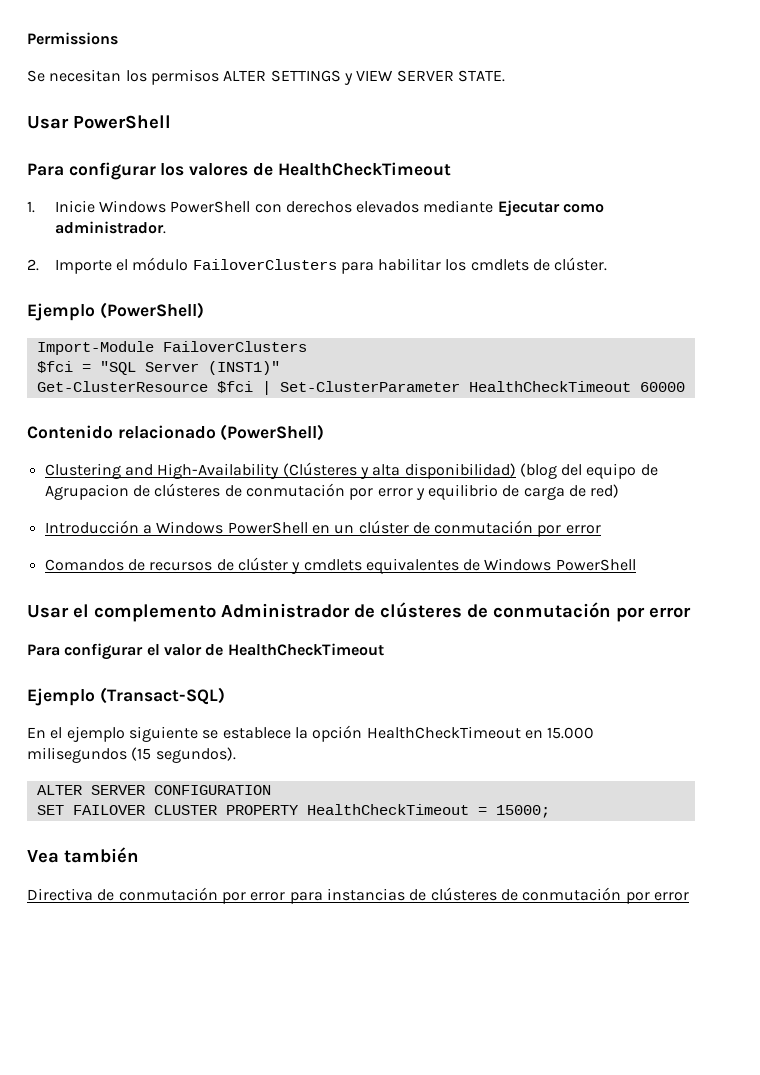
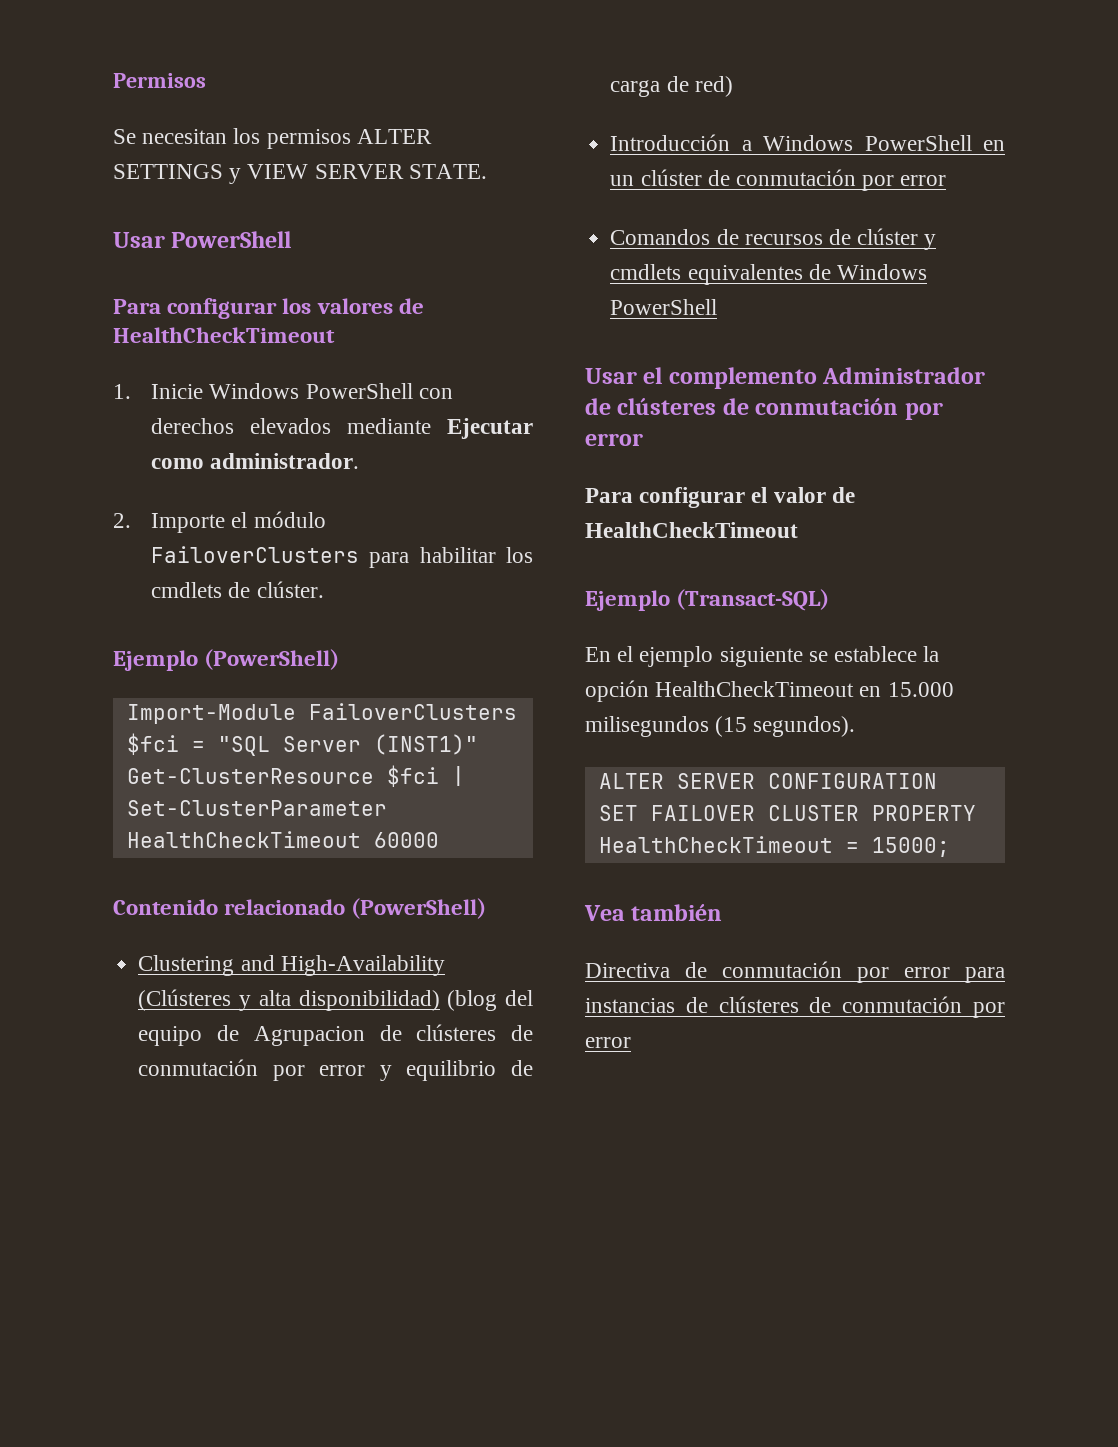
[27,32,118,45] Permissions -> [113,73,206,88] Permisos

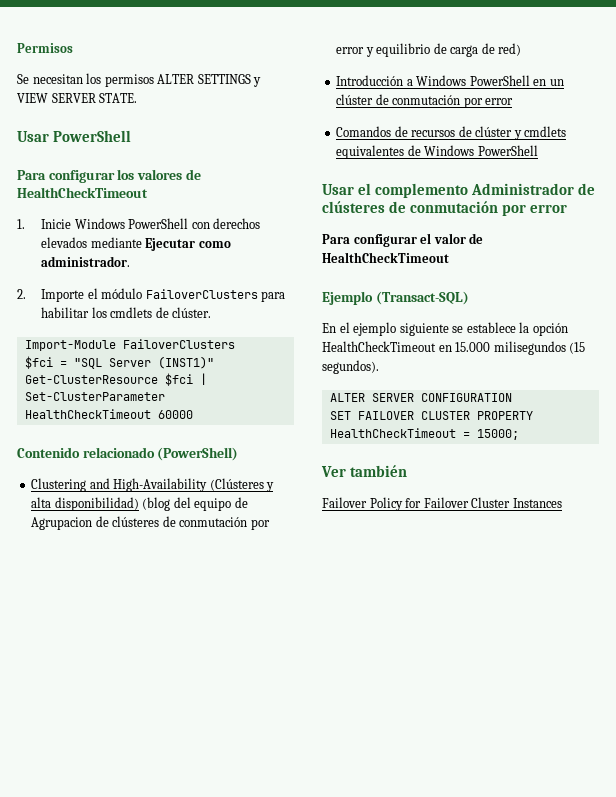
[113,649,340,671] // Ejemplo (PowerShell) -> (212, 312) none
[584,905,625,921] Vea -> [321,466,346,477] Ver
[585,961,1005,983] [585,996,1005,1018] [585,1037,631,1048] Directiva de conmutación por error para instancias de clústeres de conmutación por error -> [322,497,562,511] Failover Policy for Failover Cluster Instances

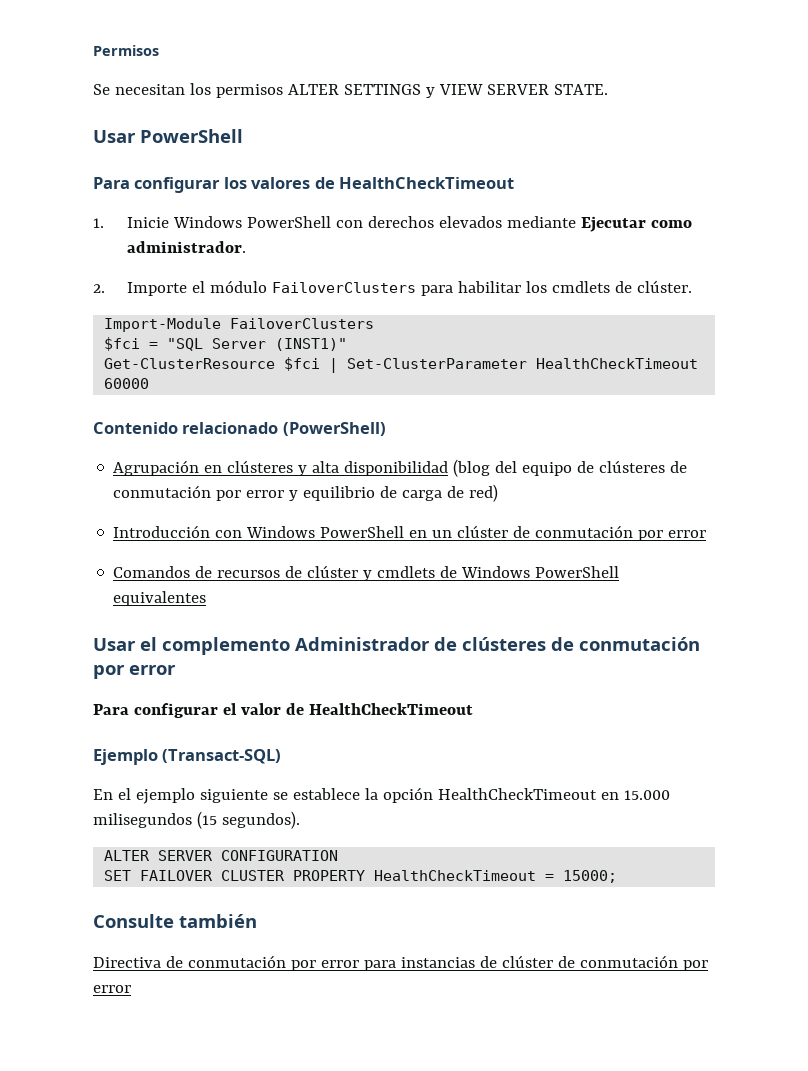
[31,478,264,492] Clustering and High-Availability (Clústeres -> [113,460,294,476] Agrupación en clústeres
[54,497,139,511] disponibilidad) -> [344,461,449,476] disponibilidad
[31,516,109,530] Agrupacion de -> (595, 467) none
[406,79,413,86] a -> [215,530,243,538] con
[336,145,405,159] equivalentes -> (436, 572) none
(538, 150) none -> [113,591,207,606] equivalentes
[321,466,346,477] Ver -> [93,914,174,928] Consulte
[322,497,562,511] Failover Policy for Failover Cluster Instances -> [93,955,708,971] [93,985,131,993] Directiva de conmutación por error para instancias de clúster de conmutación por error

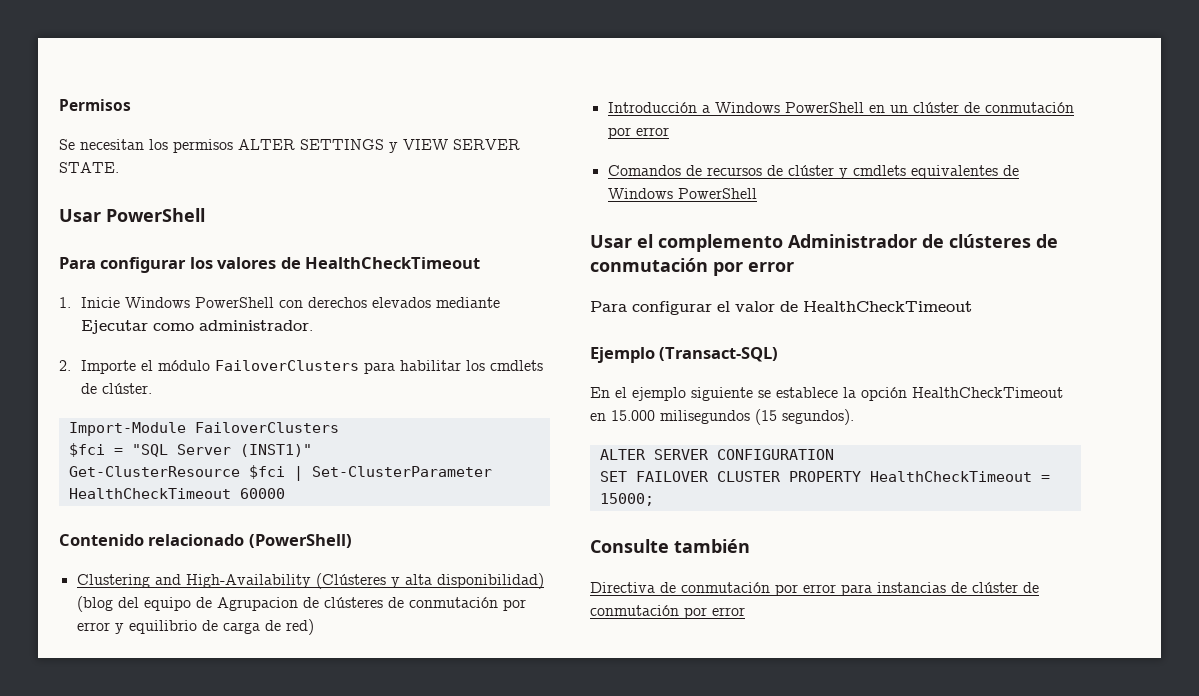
[113,460,294,476] Agrupación en clústeres -> [76,573,386,589] Clustering and High-Availability (Clústeres
[344,461,449,476] disponibilidad -> [436,573,544,589] disponibilidad)
(595, 467) none -> [216,597,319,611] Agrupacion de
[215,530,243,538] con -> [701,105,710,113] a
(436, 572) none -> [910,165,998,179] equivalentes
[113,591,207,606] equivalentes -> (757, 193) none

